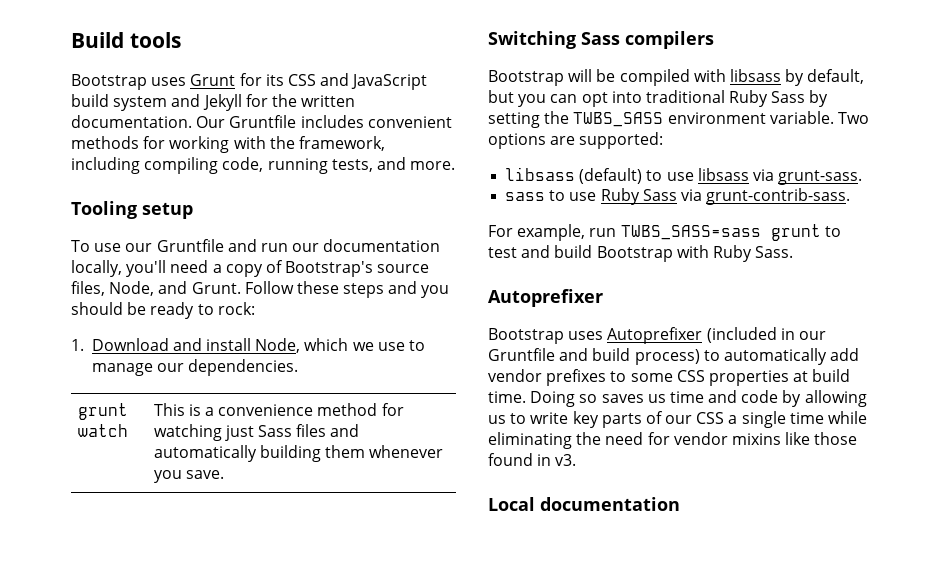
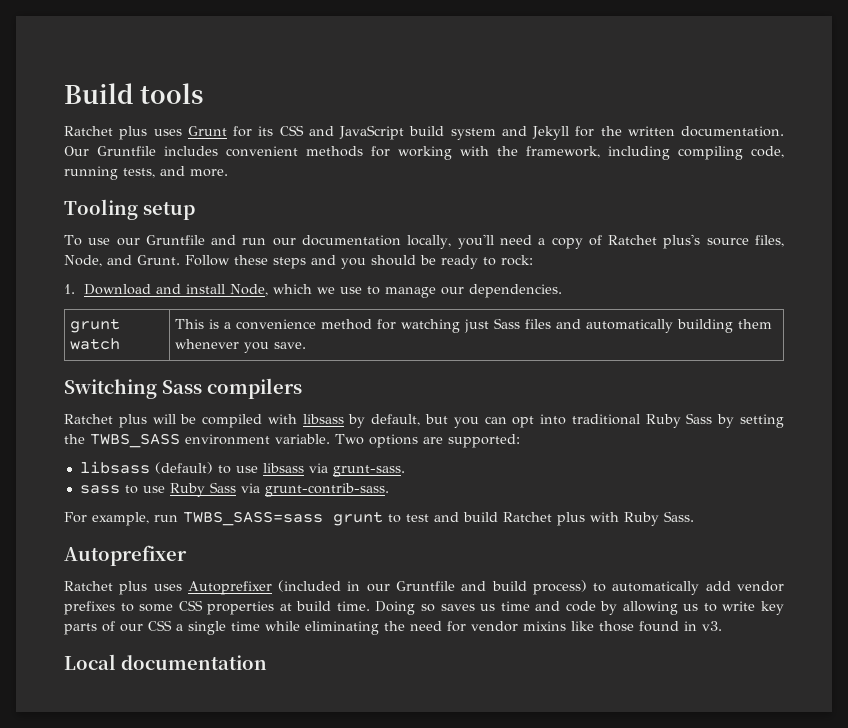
[71,74,147,90] Bootstrap -> [64,126,148,140] Ratchet plus
[285,261,374,277] Bootstrap's -> [608,234,701,249] Ratchet plus's
[488,70,564,86] Bootstrap -> [64,414,147,428] Ratchet plus
[596,246,673,262] Bootstrap -> [503,512,585,526] Ratchet plus
[488,328,564,344] Bootstrap -> [64,581,148,595] Ratchet plus

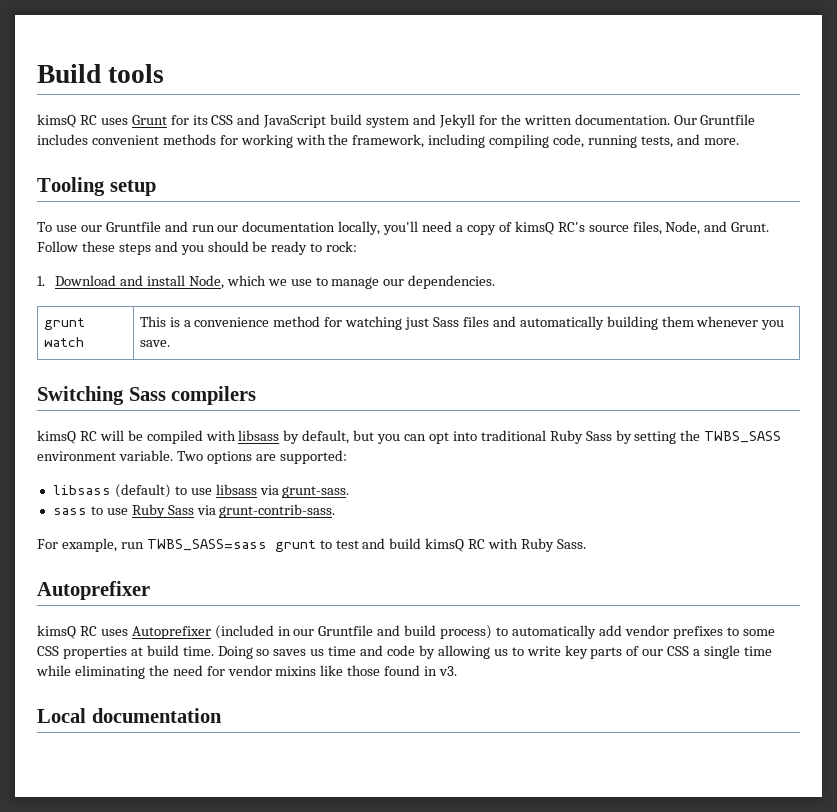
[64,126,148,140] Ratchet plus -> [37,114,97,128] kimsQ RC
[608,234,701,249] Ratchet plus's -> [514,221,585,235] kimsQ RC's
[64,414,147,428] Ratchet plus -> [37,430,97,444] kimsQ RC
[503,512,585,526] Ratchet plus -> [425,538,486,552] kimsQ RC
[64,581,148,595] Ratchet plus -> [37,625,97,639] kimsQ RC

